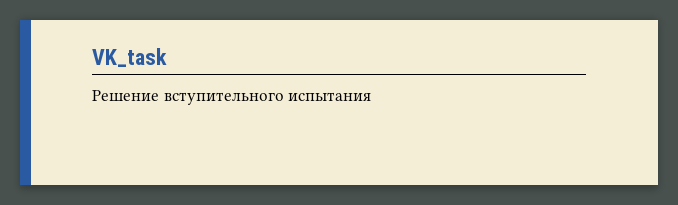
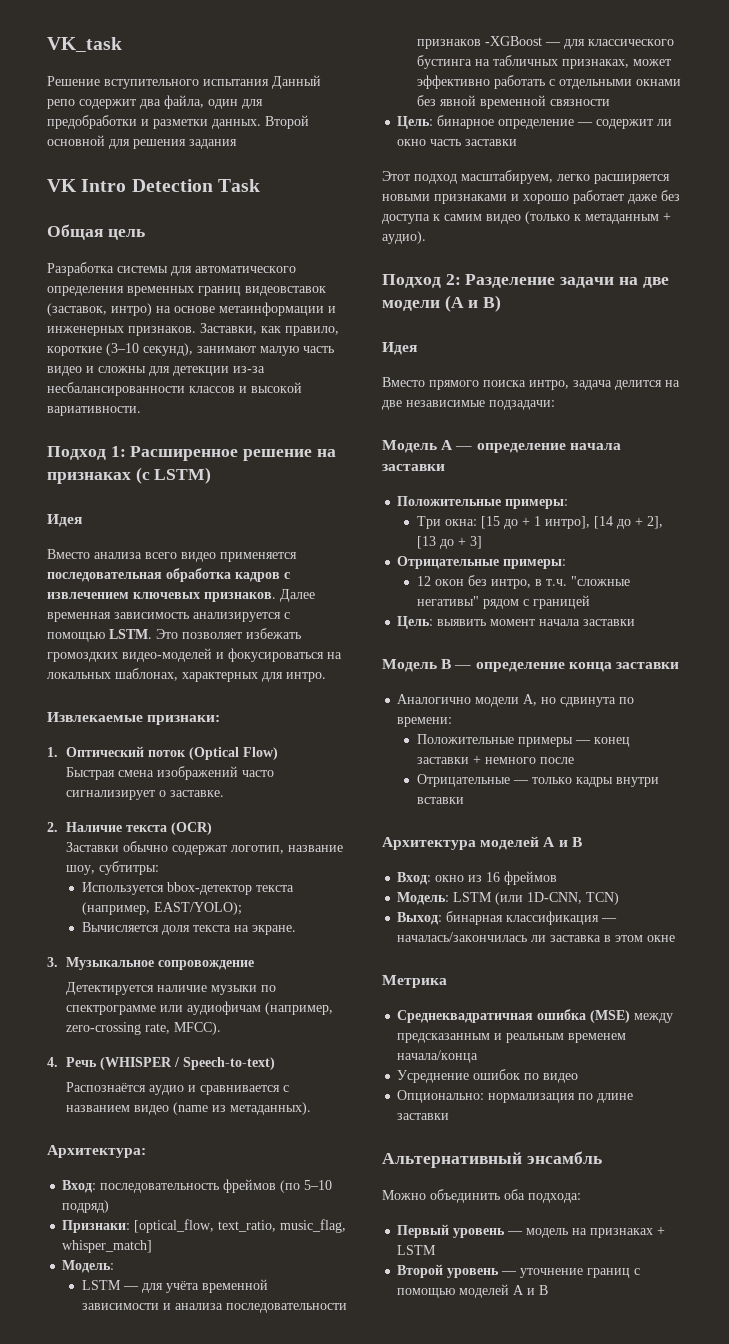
(372, 96) none -> [272,75,321,89] [47,95,263,109] [47,115,309,129] [47,135,237,149] [47,179,260,192] [47,224,145,240] [47,262,296,276] [47,286,326,296] [47,302,336,316] [47,323,339,336] [47,343,334,356] [47,366,265,376] [47,382,302,396] [47,406,141,416] [47,446,336,461] [47,467,212,484] [47,514,82,527] [47,549,297,562] [47,568,290,582] [47,589,315,602] [47,612,290,622] [47,628,301,642] [47,648,342,662] [47,668,326,682] [47,712,221,725] [47,746,279,760] [66,766,275,780] [66,790,225,800] [47,822,213,835] [66,841,344,855] [66,861,160,875] [81,882,294,895] [81,902,242,915] [81,922,296,935] [47,957,255,970] [66,982,277,995] [66,1001,334,1015] [66,1022,222,1035] [47,1057,276,1070] [66,1082,290,1095] [66,1102,312,1115] [47,1145,146,1158] [62,1179,333,1193] [62,1200,110,1213] [62,1219,347,1233] [62,1240,153,1253] [62,1260,115,1273] [81,1279,268,1293] [81,1303,347,1313] [416,36,674,49] [416,55,671,69] [416,75,681,89] [416,95,610,109] [397,115,673,129] [397,139,518,146] [382,170,670,184] [382,190,680,204] [382,211,671,224] [382,231,426,244] [382,274,669,288] [382,295,502,312] [382,342,417,355] [382,377,680,390] [382,400,555,410] [382,440,621,453] [382,464,445,471] [397,496,569,509] [416,516,663,529] [416,536,482,549] [397,556,567,569] [416,575,630,589] [416,595,590,609] [397,616,636,629] [382,659,679,672] [397,694,635,707] [397,717,453,727] [416,734,630,747] [416,755,574,764] [416,774,659,787] [416,797,464,804] [382,836,582,850] [397,871,558,885] [397,892,620,905] [397,911,618,925] [397,932,676,942] [382,975,447,988] [397,1009,674,1023] [397,1033,627,1043] [397,1050,479,1063] [397,1069,579,1083] [397,1090,634,1103] [397,1113,450,1120] [382,1151,602,1168] [382,1189,581,1203] [397,1224,666,1238] [397,1245,437,1255] [397,1264,641,1278] [397,1284,549,1298] Данный репо содержит два файла, один для предобработки и разметки данных. Второй основной для решения задания // VK Intro Detection Task // Общая цель // Разработка системы для автоматического определения временных границ видеовставок (заставок, интро) на основе метаинформации и инженерных признаков. Заставки, как правило, короткие (3–10 секунд), занимают малую часть видео и сложны для детекции из-за несбалансированности классов и высокой вариативности. // Подход 1: Расширенное решение на признаках (с LSTM) // Идея // Вместо анализа всего видео применяется последовательная обработка кадров с извлечением ключевых признаков. Далее временная зависимость анализируется с помощью LSTM. Это позволяет избежать громоздких видео-моделей и фокусироваться на локальных шаблонах, характерных для интро. // Извлекаемые признаки: // 1. Оптический поток (Optical Flow) // Быстрая смена изображений часто сигнализирует о заставке. // 2. Наличие текста (OCR) // Заставки обычно содержат логотип, название шоу, субтитры: // Используется bbox-детектор текста (например, EAST/YOLO); // Вычисляется доля текста на экране. // 3. Музыкальное сопровождение // Детектируется наличие музыки по спектрограмме или аудиофичам (например, zero-crossing rate, MFCC). // 4. Речь (WHISPER / Speech-to-text) // Распознаётся аудио и сравнивается с названием видео (name из метаданных). // Архитектура: // Вход: последовательность фреймов (по 5–10 подряд) // Признаки: [optical_flow, text_ratio, music_flag, whisper_match] // Модель: // LSTM — для учёта временной зависимости и анализа последовательности признаков -XGBoost — для классического бустинга на табличных признаках, может эффективно работать с отдельными окнами без явной временной связности // Цель: бинарное определение — содержит ли окно часть заставки // Этот подход масштабируем, легко расширяется новыми признаками и хорошо работает даже без доступа к самим видео (только к метаданным + аудио). // Подход 2: Разделение задачи на две модели (A и B) // Идея // Вместо прямого поиска интро, задача делится на две независимые подзадачи: // Модель A — определение начала заставки // Положительные примеры: // Три окна: [15 до + 1 интро], [14 до + 2], [13 до + 3] // Отрицательные примеры: // 12 окон без интро, в т.ч. "сложные негативы" рядом с границей // Цель: выявить момент начала заставки // Модель B — определение конца заставки // Аналогично модели A, но сдвинута по времени: // Положительные примеры — конец заставки + немного после // Отрицательные — только кадры внутри вставки // Архитектура моделей A и B // Вход: окно из 16 фреймов // Модель: LSTM (или 1D-CNN, TCN) // Выход: бинарная классификация — началась/закончилась ли заставка в этом окне // Метрика // Среднеквадратичная ошибка (MSE) между предсказанным и реальным временем начала/конца // Усреднение ошибок по видео // Опционально: нормализация по длине заставки // Альтернативный энсамбль // Можно объединить оба подхода: // Первый уровень — модель на признаках + LSTM // Второй уровень — уточнение границ с помощью моделей A и B

